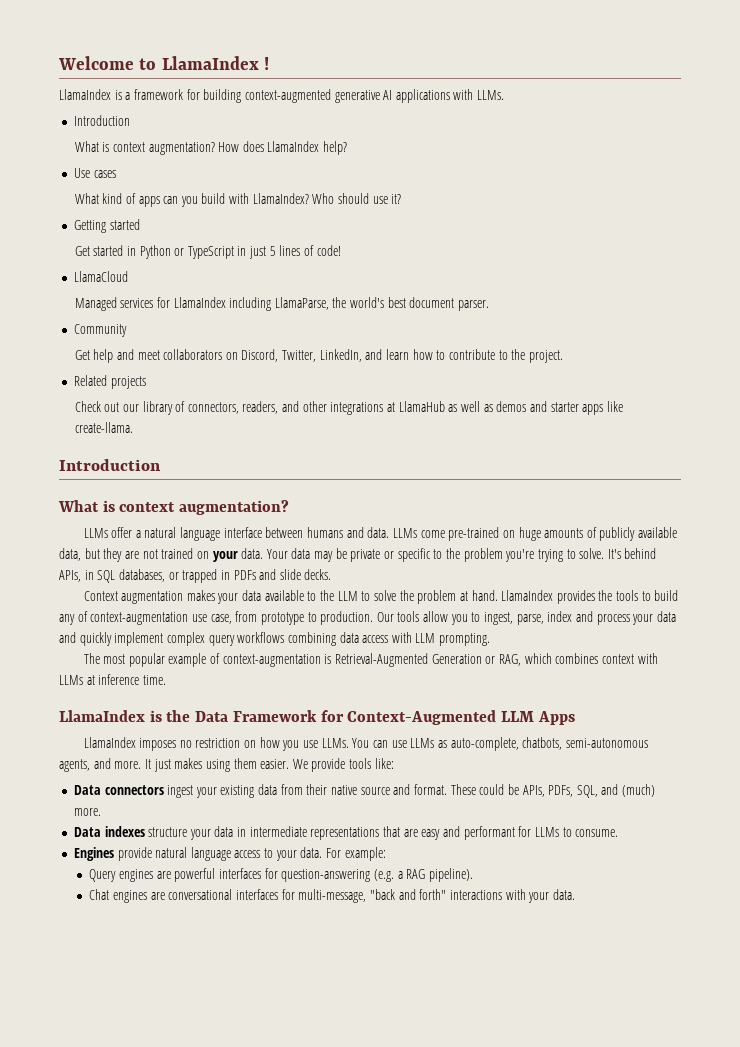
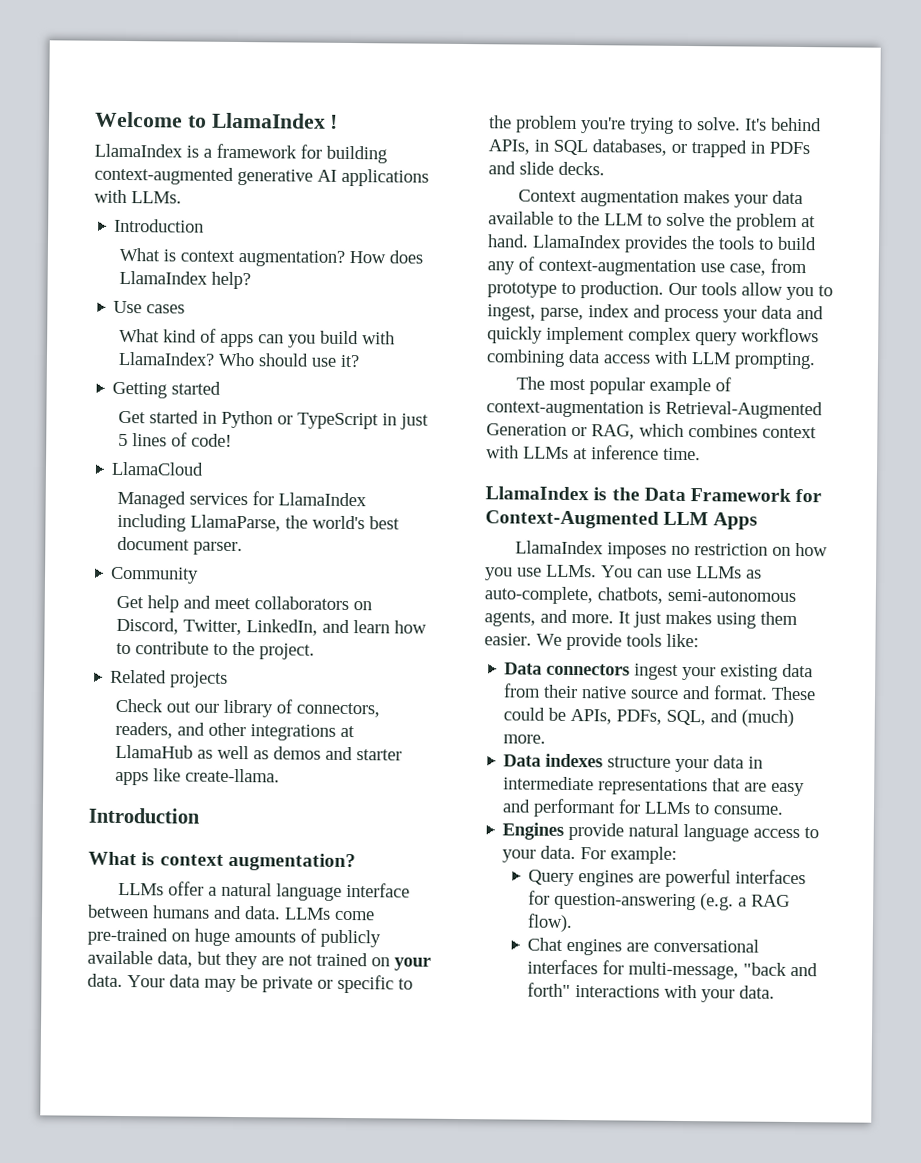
[428,868,473,882] pipeline). -> [527,913,574,933] flow).

